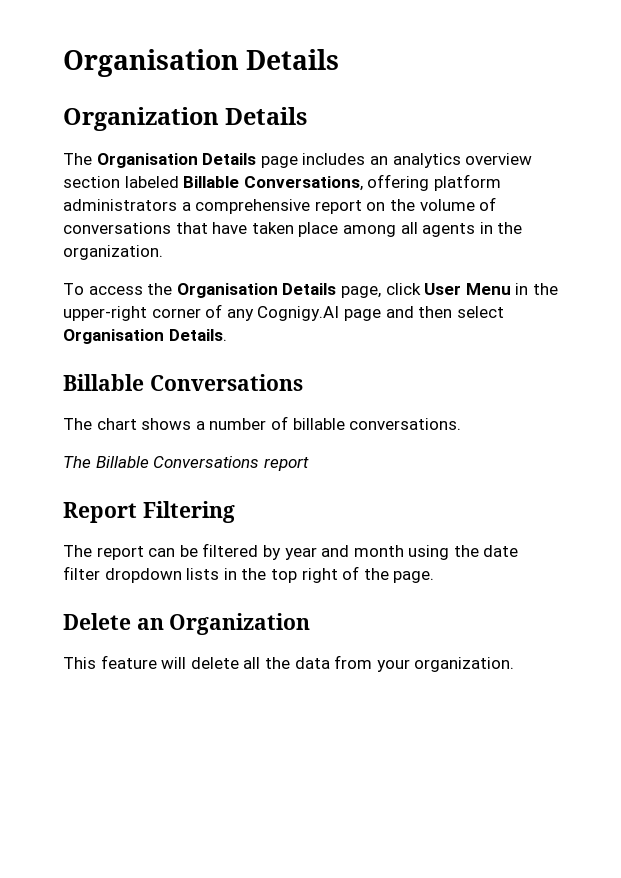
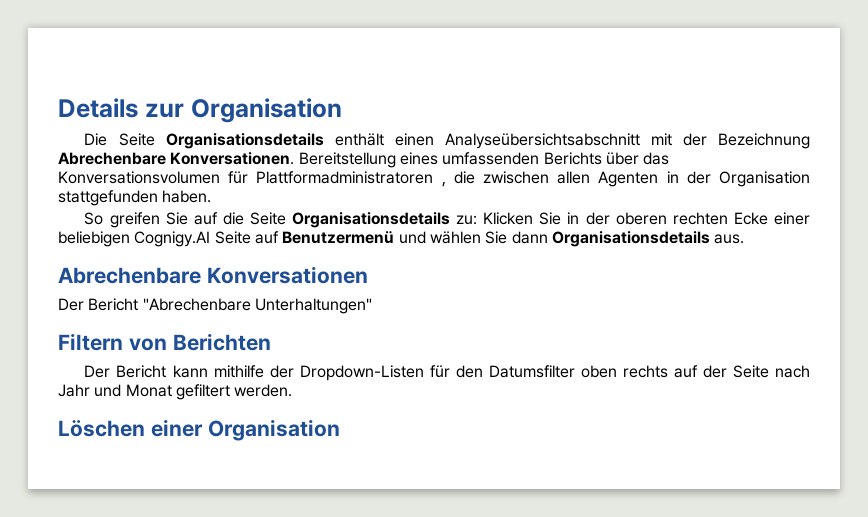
[63,49,340,77] [63,107,308,131] [63,153,533,168] [63,174,501,191] [63,197,497,214] [63,222,523,237] [63,245,163,260] [63,283,558,298] [63,304,504,321] [63,329,227,344] [63,374,303,391] [63,416,462,430] [63,456,309,471] [63,501,235,523] [63,543,519,560] [63,566,435,583] [63,613,311,635] [63,655,515,672] Organisation Details // Organization Details // The Organisation Details page includes an analytics overview section labeled Billable Conversations, offering platform administrators a comprehensive report on the volume of conversations that have taken place among all agents in the organization. // To access the Organisation Details page, click User Menu in the upper-right corner of any Cognigy.AI page and then select Organisation Details. // Billable Conversations // The chart shows a number of billable conversations. // The Billable Conversations report // Report Filtering // The report can be filtered by year and month using the date filter dropdown lists in the top right of the page. // Delete an Organization // This feature will delete all the data from your organization. -> [58,98,342,123] [84,133,811,149] [58,152,670,168] [58,171,811,187] [58,190,212,206] [84,212,810,228] [58,231,745,247] [58,266,368,284] [58,298,372,314] [58,333,271,351] [84,365,810,381] [58,384,293,400] [58,419,340,441] Details zur Organisation // Die Seite Organisationsdetails enthält einen Analyseübersichtsabschnitt mit der Bezeichnung Abrechenbare Konversationen. Bereitstellung eines umfassenden Berichts über das Konversationsvolumen für Plattformadministratoren , die zwischen allen Agenten in der Organisation stattgefunden haben. // So greifen Sie auf die Seite Organisationsdetails zu: Klicken Sie in der oberen rechten Ecke einer beliebigen Cognigy.AI Seite auf Benutzermenü und wählen Sie dann Organisationsdetails aus. // Abrechenbare Konversationen // Der Bericht "Abrechenbare Unterhaltungen" // Filtern von Berichten // Der Bericht kann mithilfe der Dropdown-Listen für den Datumsfilter oben rechts auf der Seite nach Jahr und Monat gefiltert werden. // Löschen einer Organisation

